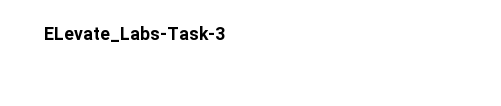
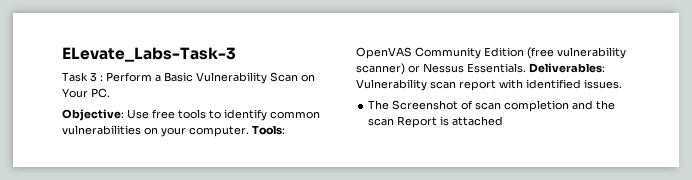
(225, 34) none -> [62,72,315,84] [62,88,110,98] [62,109,320,121] [62,125,285,137] [356,47,626,59] [356,63,605,75] [356,79,622,91] [368,100,616,112] [368,116,504,128] // Task 3 : Perform a Basic Vulnerability Scan on Your PC. // Objective: Use free tools to identify common vulnerabilities on your computer. Tools: OpenVAS Community Edition (free vulnerability scanner) or Nessus Essentials. Deliverables: Vulnerability scan report with identified issues. // The Screenshot of scan completion and the scan Report is attached

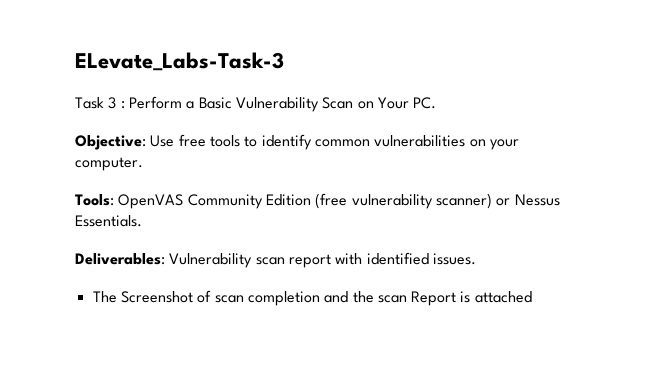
(249, 131) none -> (143, 164) //
(526, 68) none -> (142, 221) //

